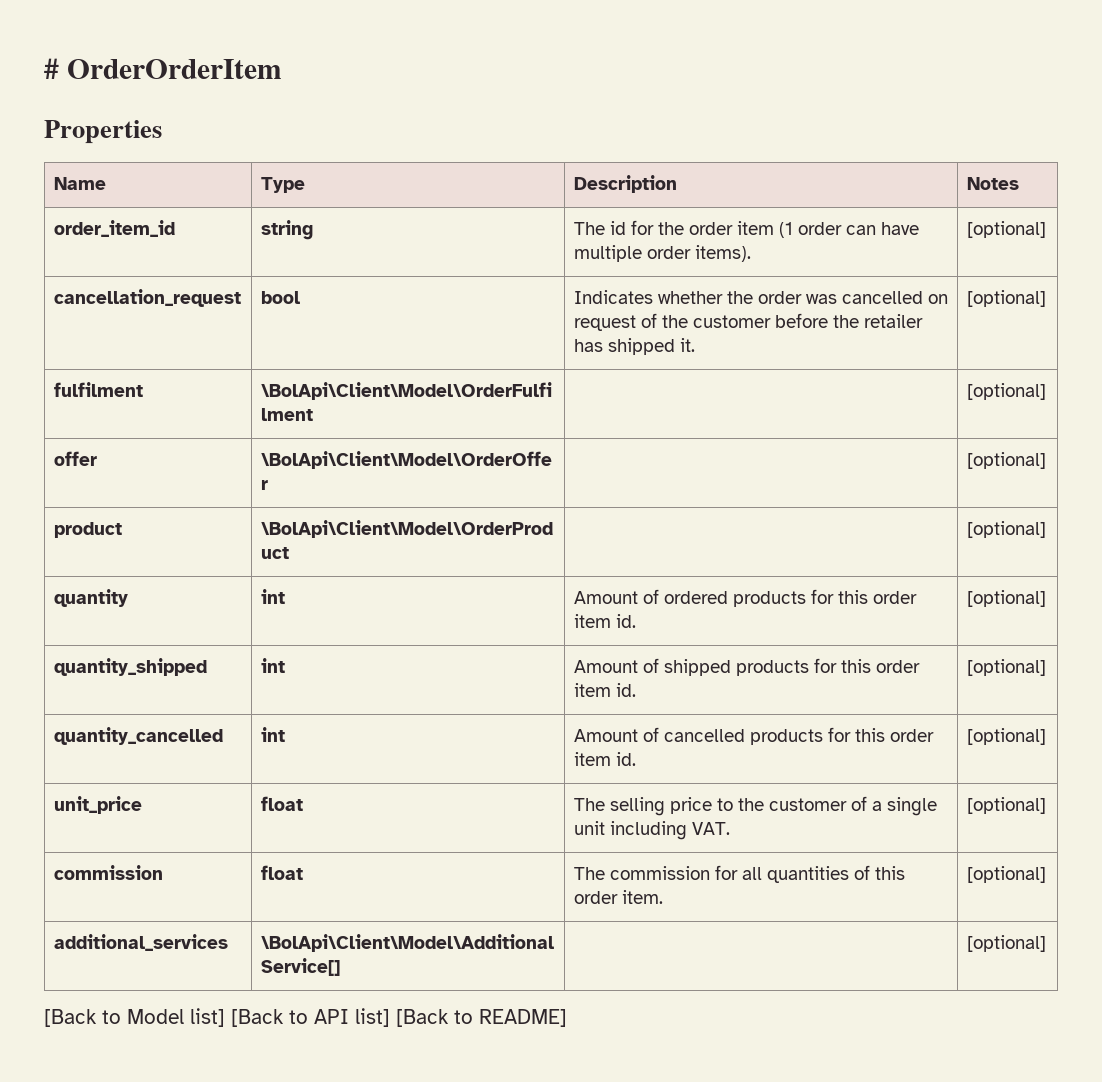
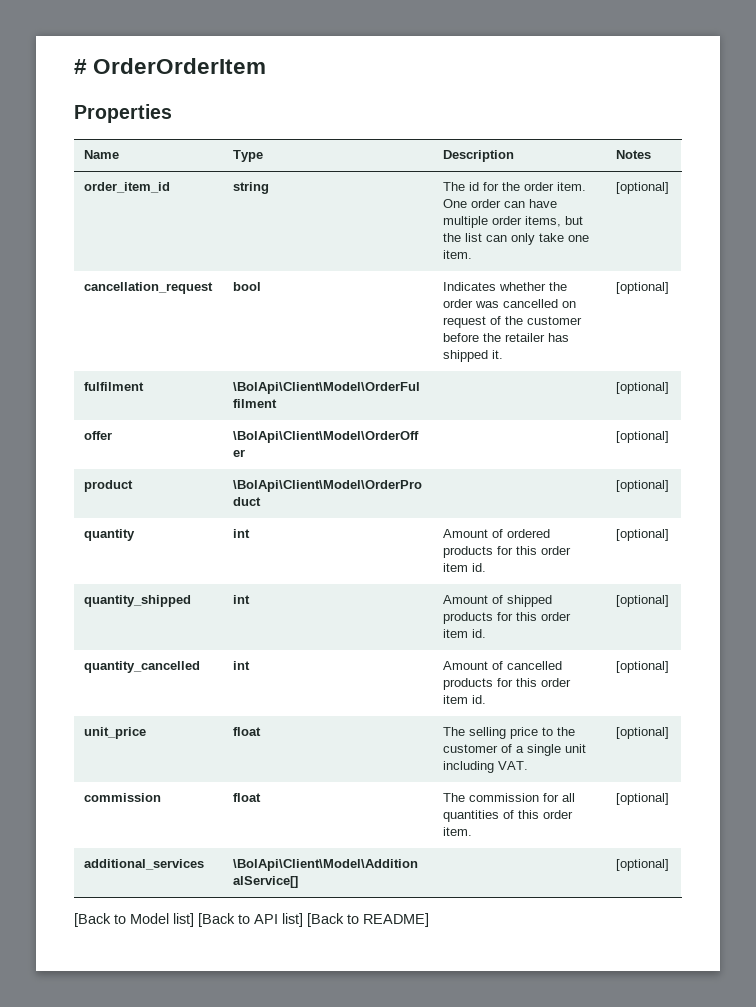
[736,221,793,238] item (1 -> [557,182,587,191] [443,199,468,208] item. One
[694,245,751,262] items). -> [525,216,584,227] [443,233,590,245] [443,250,473,259] items, but the list can only take one item.

